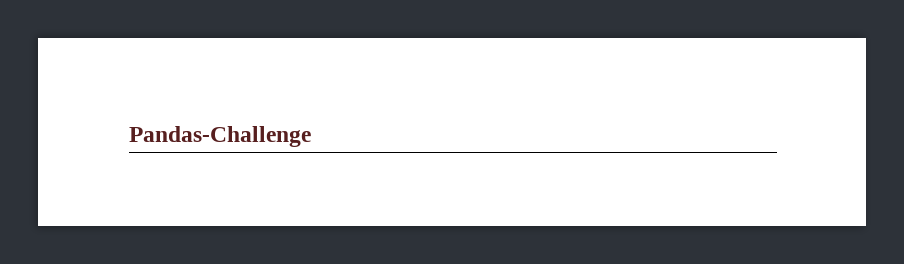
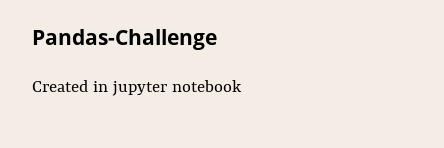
(311, 136) none -> [32,80,242,96] // Created in jupyter notebook

